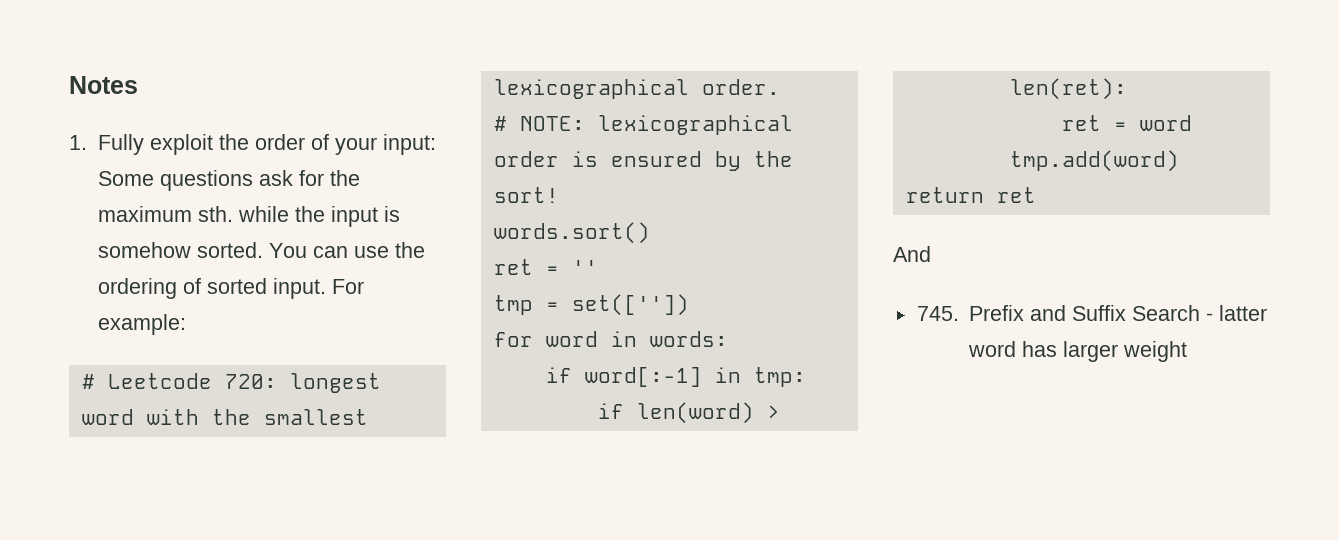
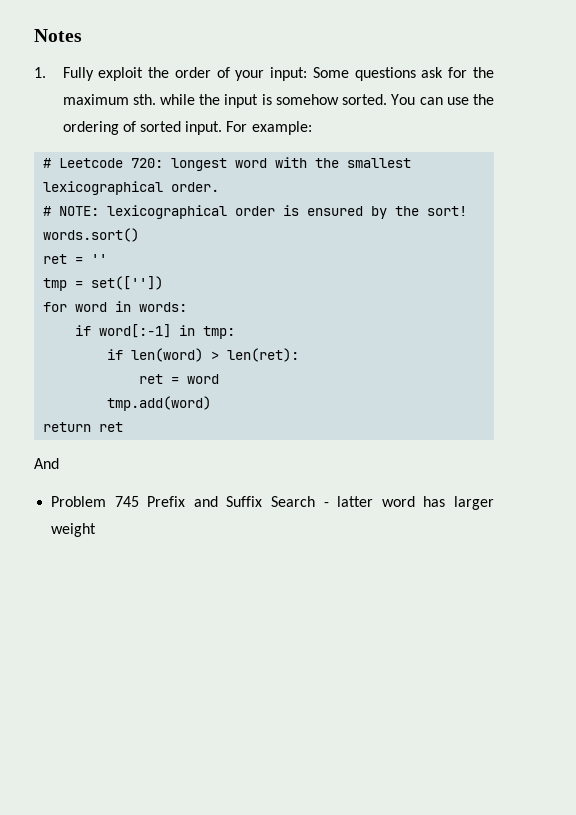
[916,306,959,321] 745. -> [51,496,139,507] Problem 745

